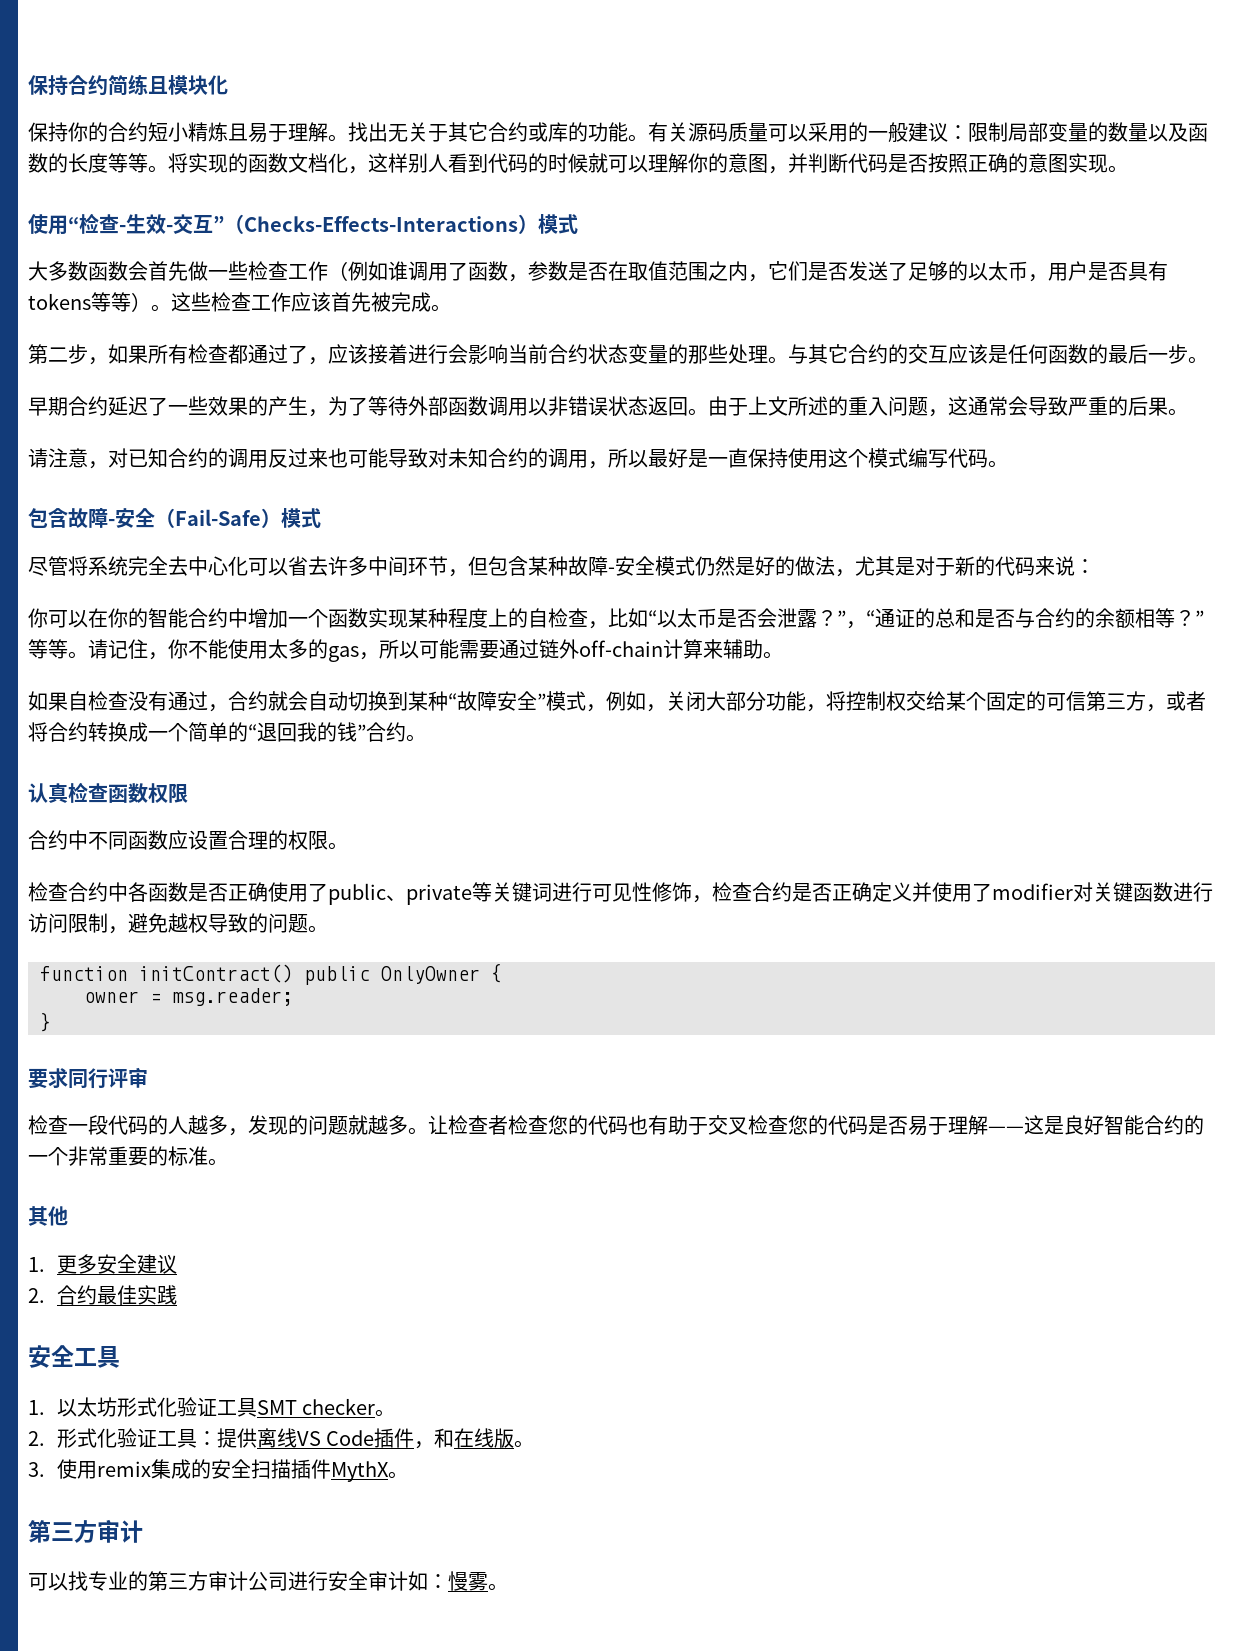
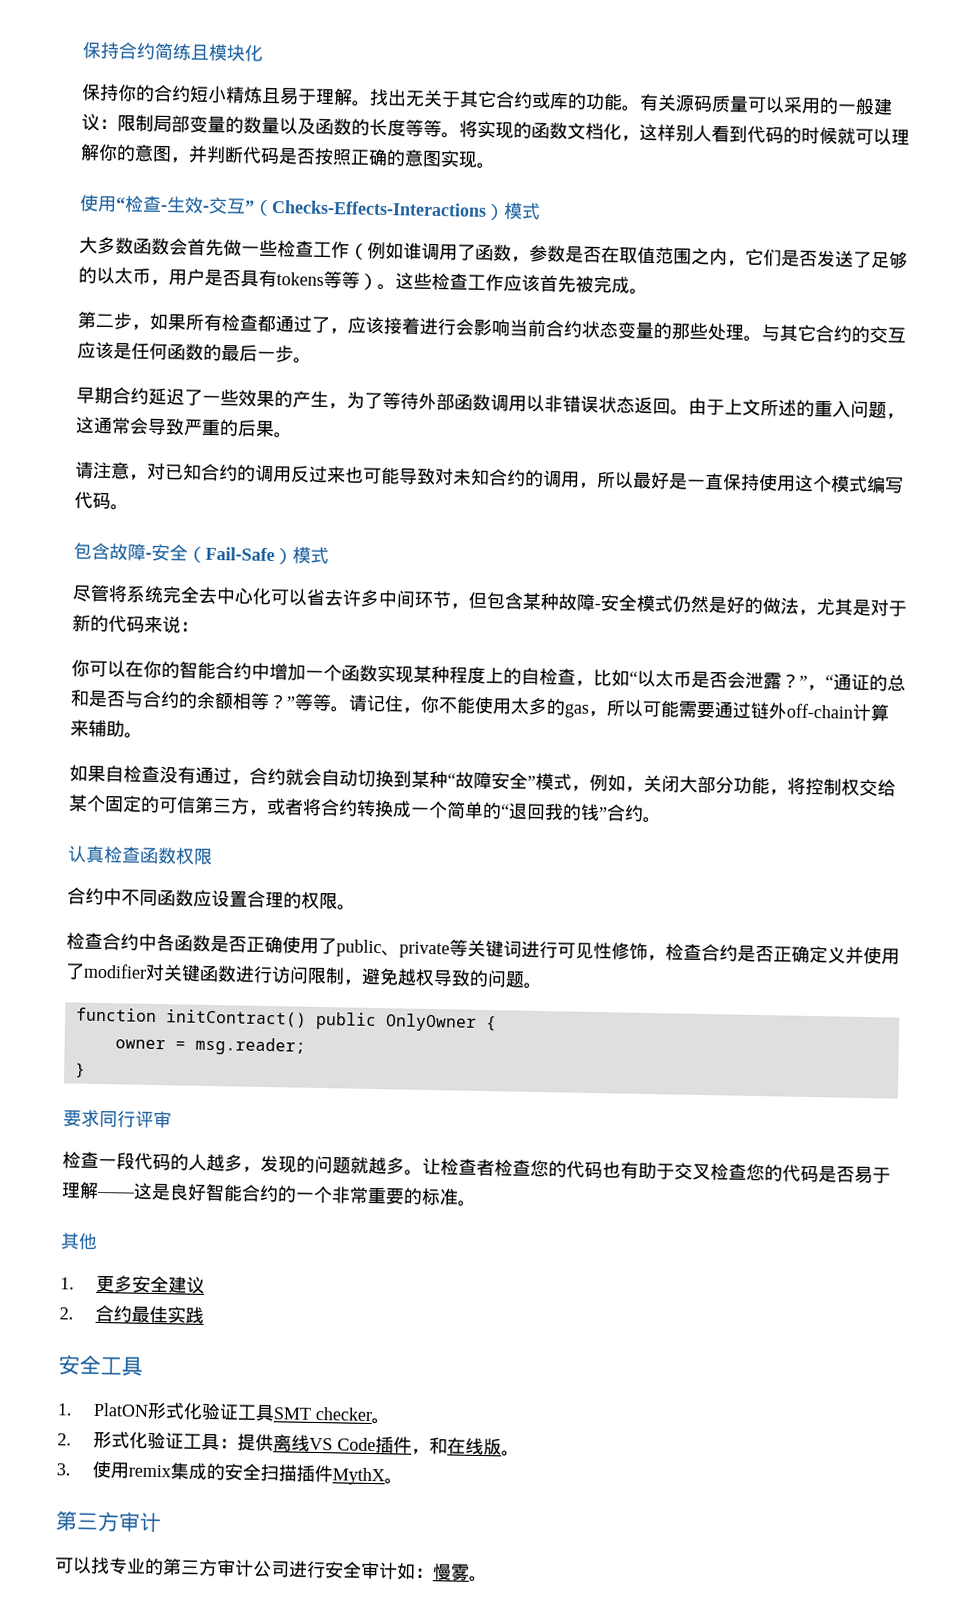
[56,1397,117,1417] 以太坊 -> [92,1402,149,1417] PlatON

